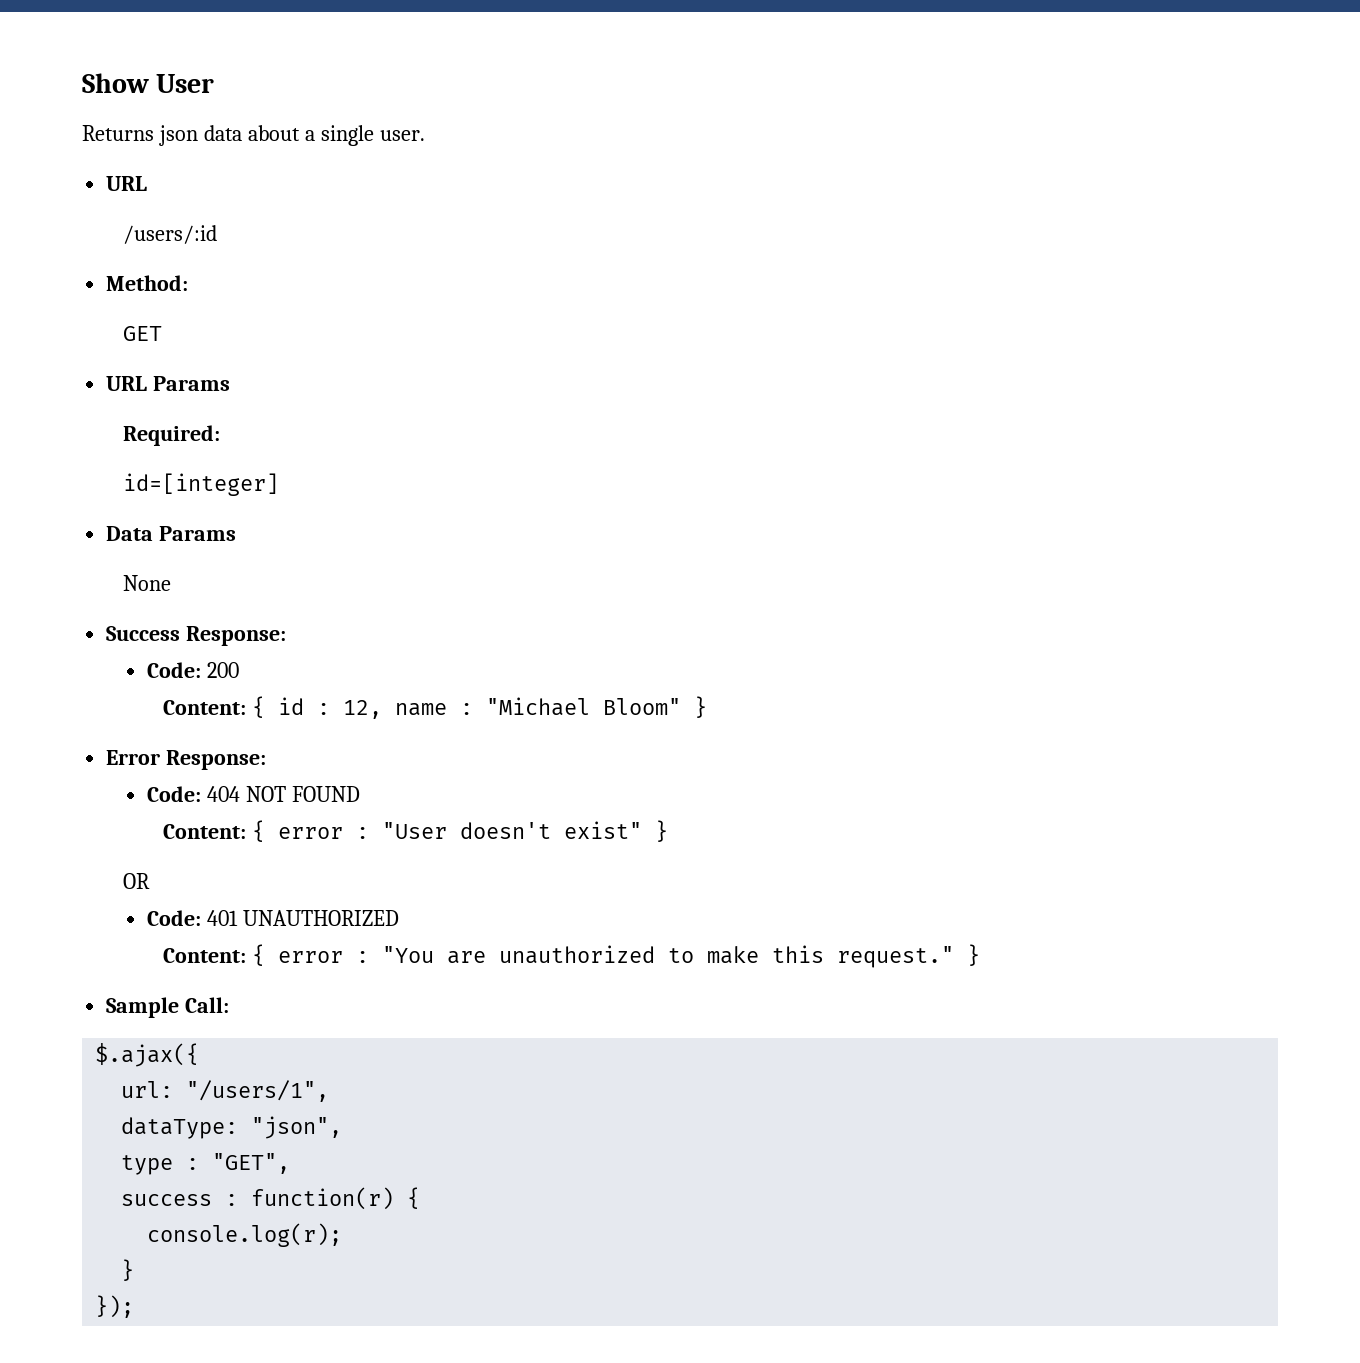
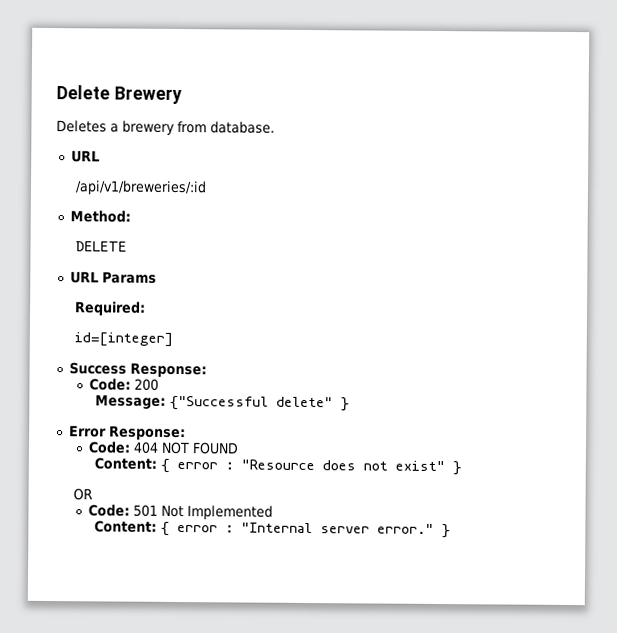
[82,73,215,93] [82,125,425,146] Show User // Returns json data about a single user. -> [56,85,182,105] [56,120,275,135] Delete Brewery // Deletes a brewery from database.
[122,225,217,244] /users/:id -> [75,180,208,196] /api/v1/breweries/:id
[122,326,162,341] GET -> [75,241,128,252] DELETE
[106,526,237,541] [122,575,171,591] // Data Params // None -> (174, 339) none
[163,696,682,719] Content: { id : 12, name : "Michael Bloom" -> [94,394,333,411] Message: {"Successful delete"
[382,822,552,839] "User doesn't -> [240,459,388,471] "Resource does not
[206,910,399,926] [163,944,981,968] [106,997,230,1018] [95,1043,200,1067] [121,1080,330,1102] [121,1116,343,1139] [121,1153,291,1175] [121,1187,421,1210] [147,1223,343,1247] [121,1259,135,1281] [95,1295,135,1318] 401 UNAUTHORIZED // Content: { error : "You are unauthorized to make this request." } // Sample Call: // $.ajax({ // url: "/users/1", // dataType: "json", // type : "GET", // success : function(r) { // console.log(r); // } // }); -> [133,504,274,520] [93,520,451,539] 501 Not Implemented // Content: { error : "Internal server error." }

